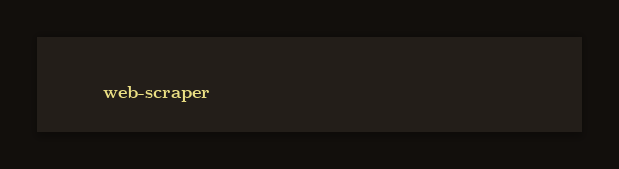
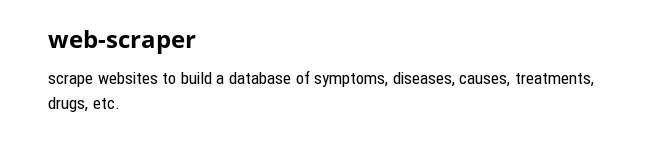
(210, 94) none -> [48,70,594,87] [48,97,120,112] // scrape websites to build a database of symptoms, diseases, causes, treatments, drugs, etc.

